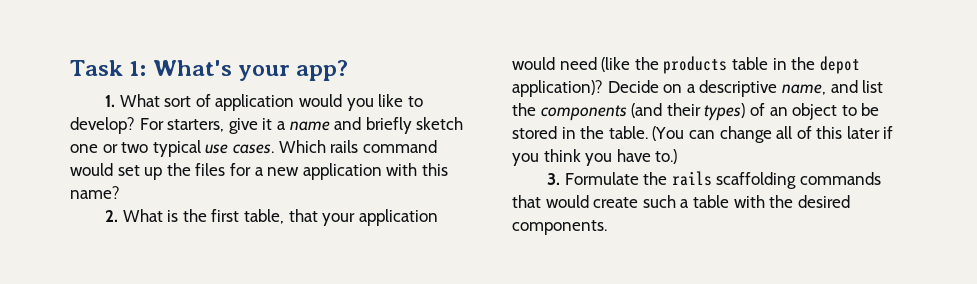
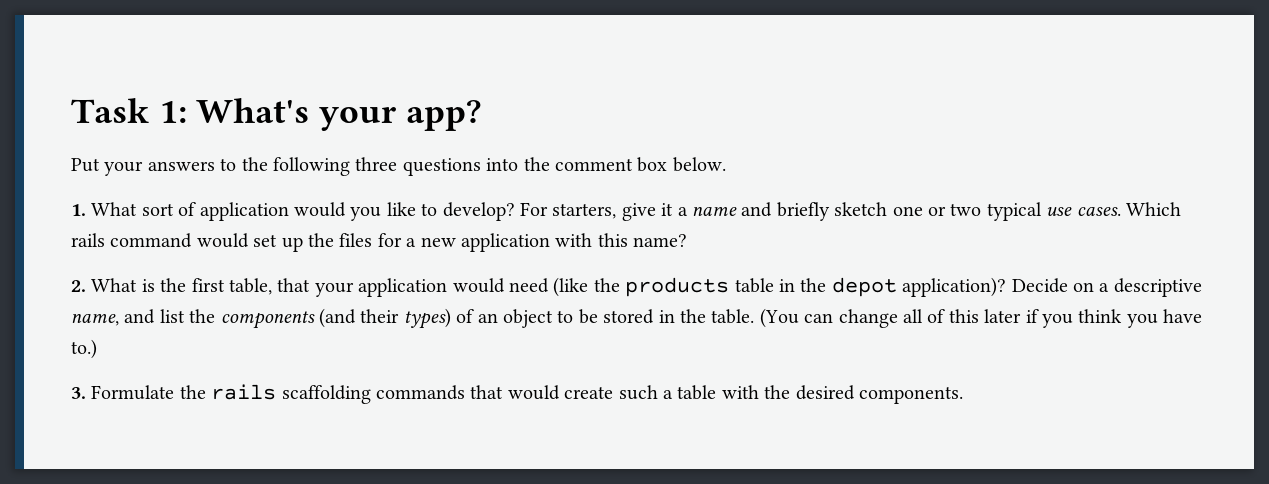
(349, 70) none -> [71,157,726,176] // Put your answers to the following three questions into the comment box below.

